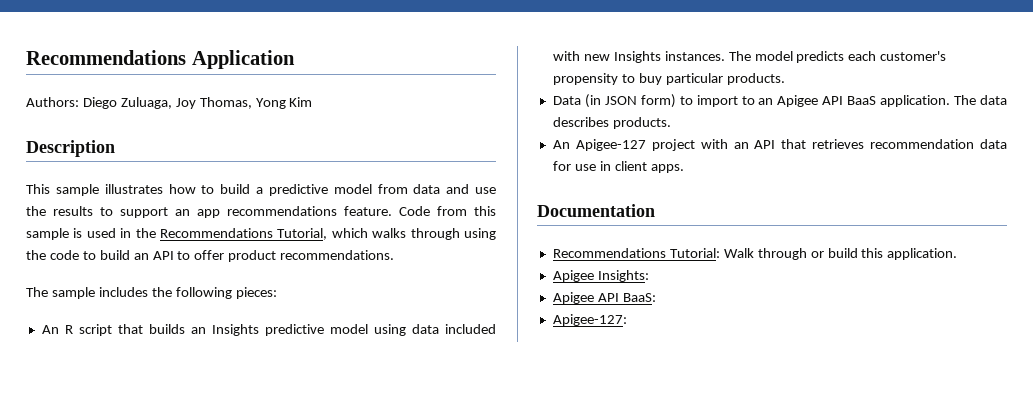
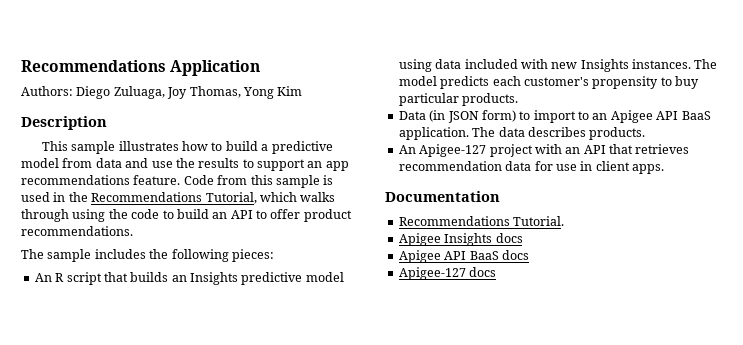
[669,248,958,260] [552,270,649,282] [552,292,656,304] [552,314,627,326] Tutorial: Walk through or build this application. // Apigee Insights: // Apigee API BaaS: // Apigee-127: -> [513,216,565,226] [398,233,523,246] [398,250,529,263] [398,267,497,280] Tutorial. // Apigee Insights docs // Apigee API BaaS docs // Apigee-127 docs

